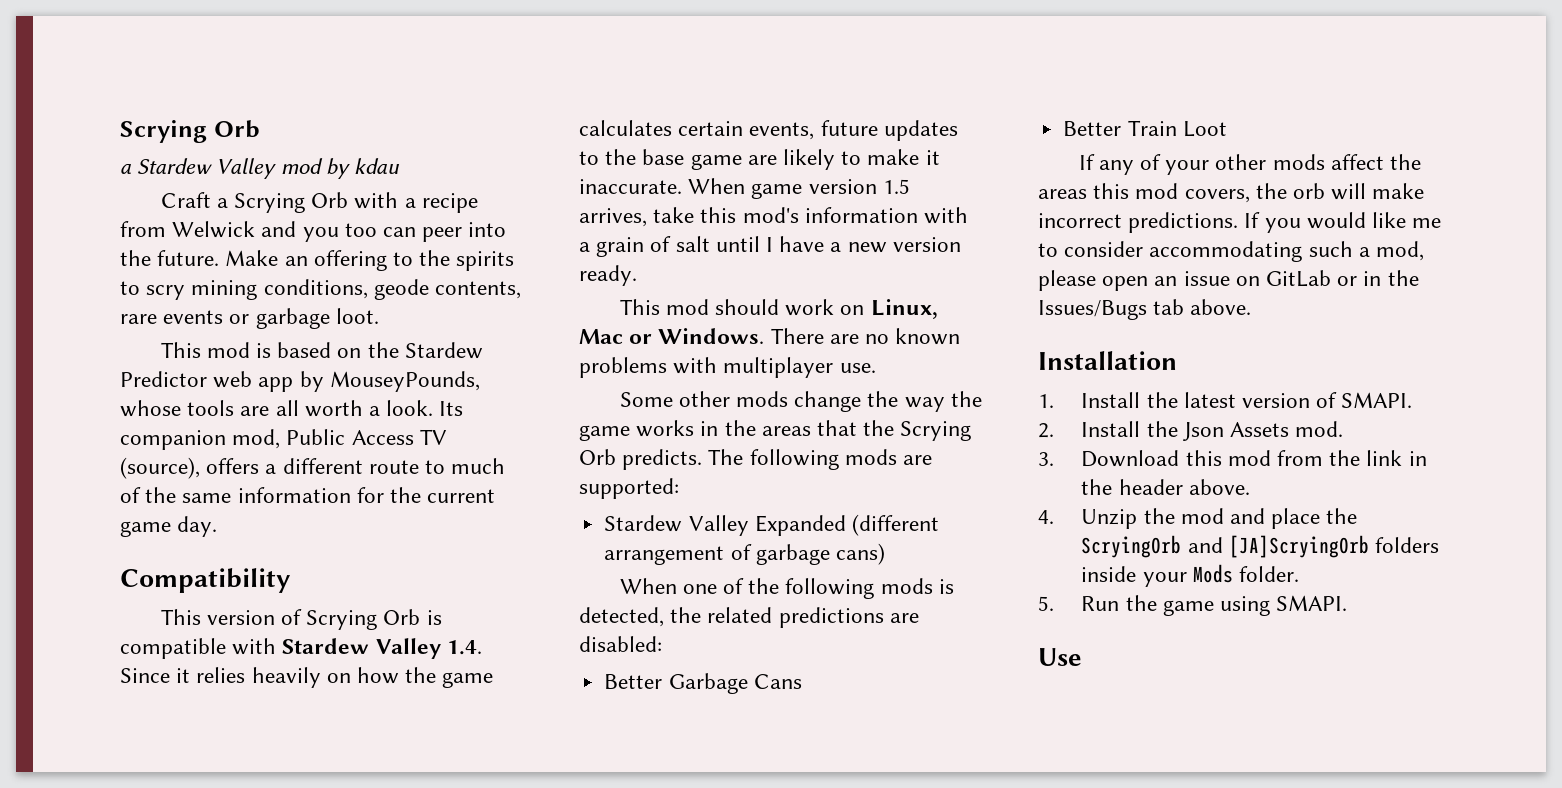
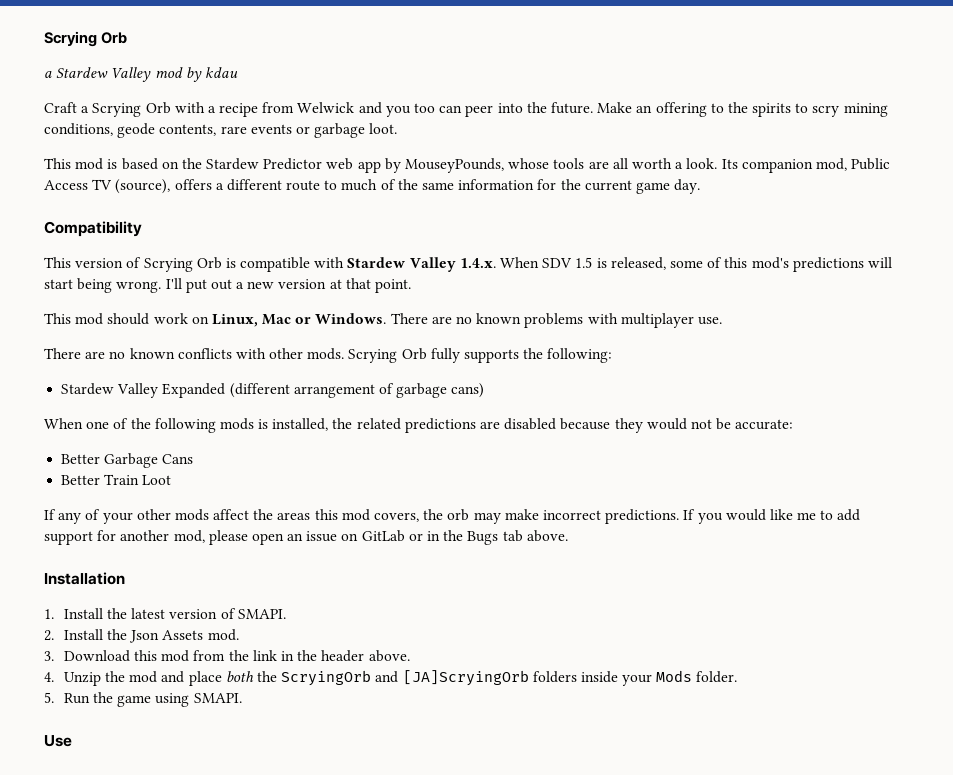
[446,640,482,655] [120,667,494,688] [579,120,958,141] [579,149,940,170] [579,178,910,199] [579,207,969,227] [579,236,961,257] [579,265,637,286] 1.4. Since it relies heavily on how the game calculates certain events, future updates to the base game are likely to make it inaccurate. When game version 1.5 arrives, take this mod's information with a grain of salt until I have a new version ready. -> [459,257,892,272] [44,278,412,293] 1.4.x. When SDV 1.5 is released, some of this mod's predictions will start being wrong. I'll put out a new version at that point.
[619,391,982,412] [579,420,972,441] [579,449,933,470] [579,478,679,499] Some other mods change the way the game works in the areas that the Scrying Orb predicts. The following mods are supported: -> [44,348,613,363] There are no known conflicts with other mods. Scrying Orb fully supports the following:
[579,607,664,627] detected, -> [272,418,329,431] installed,
[579,636,662,652] disabled: -> [504,418,794,433] disabled because they would not be accurate:
[1331,183,1367,200] will -> [473,512,501,524] may
[1064,241,1370,262] consider accommodating such a -> [837,509,861,521] [44,530,170,545] add support for another
[1038,300,1147,320] Issues/Bugs -> [467,531,499,545] Bugs
(1321, 518) none -> [225,671,254,682] both

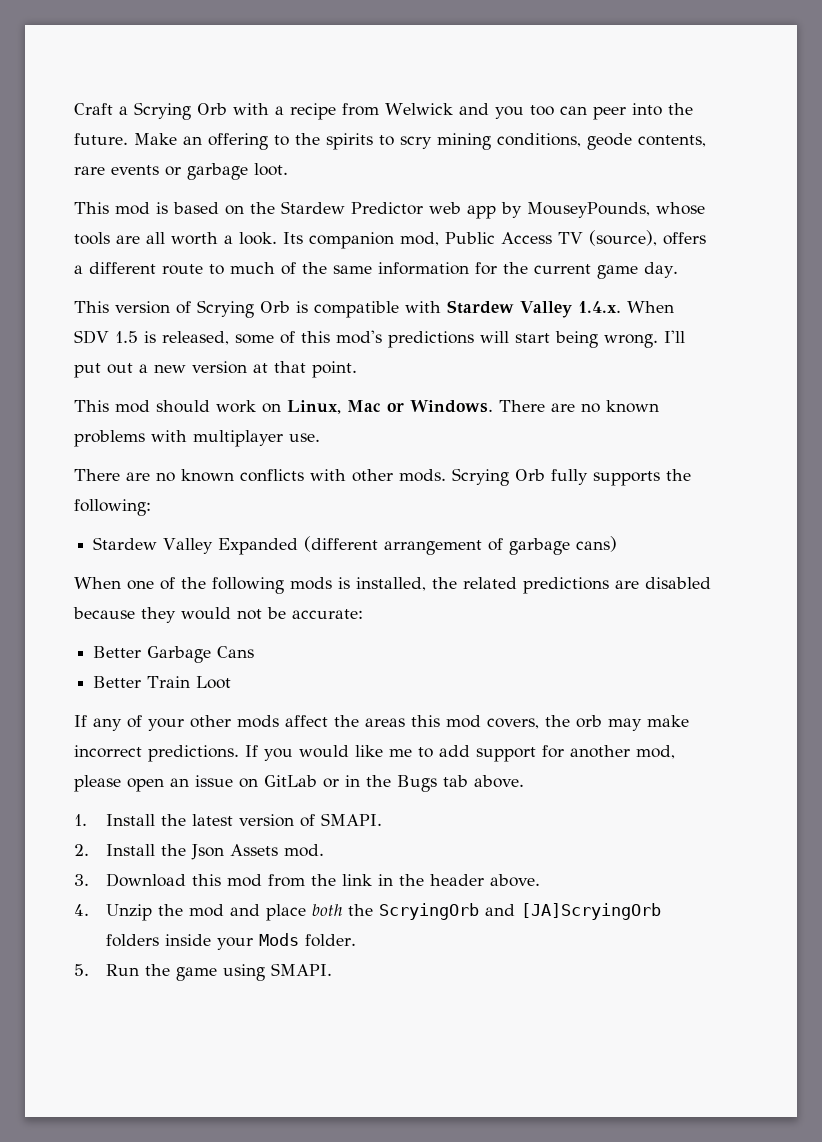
[44,31,128,47] [44,67,238,82] Scrying Orb // a Stardew Valley mod by kdau // -> (74, 109) none
[44,221,142,237] // Compatibility -> (678, 270) none
[44,572,125,585] // Installation -> (524, 781) none
[44,735,72,747] // Use -> (332, 969) none

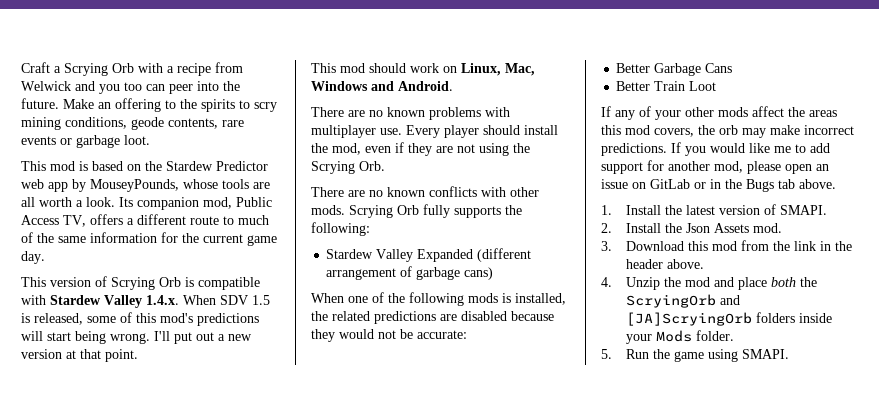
[558,230,657,246] TV (source), -> [63,215,86,227] TV,
[347,400,493,413] Mac or Windows. -> [505,63,535,76] [311,81,453,91] Mac, Windows and Android. //
(320, 437) none -> [406,125,558,138] [311,142,530,156] [311,161,385,174] Every player should install the mod, even if they are not using the Scrying Orb.

